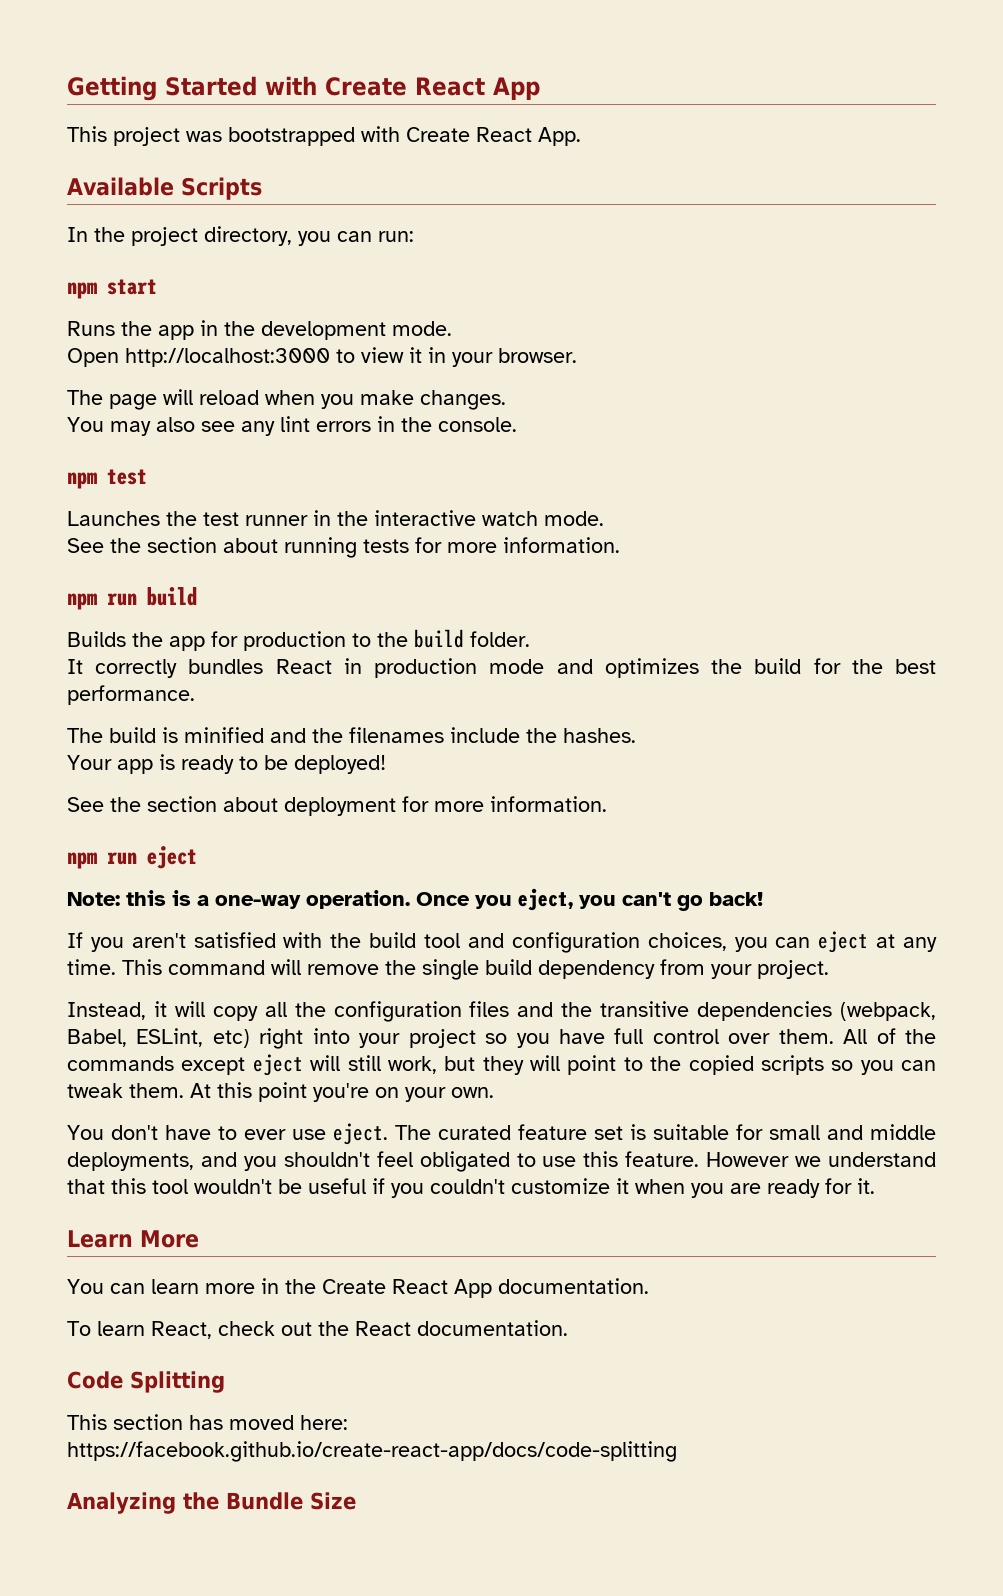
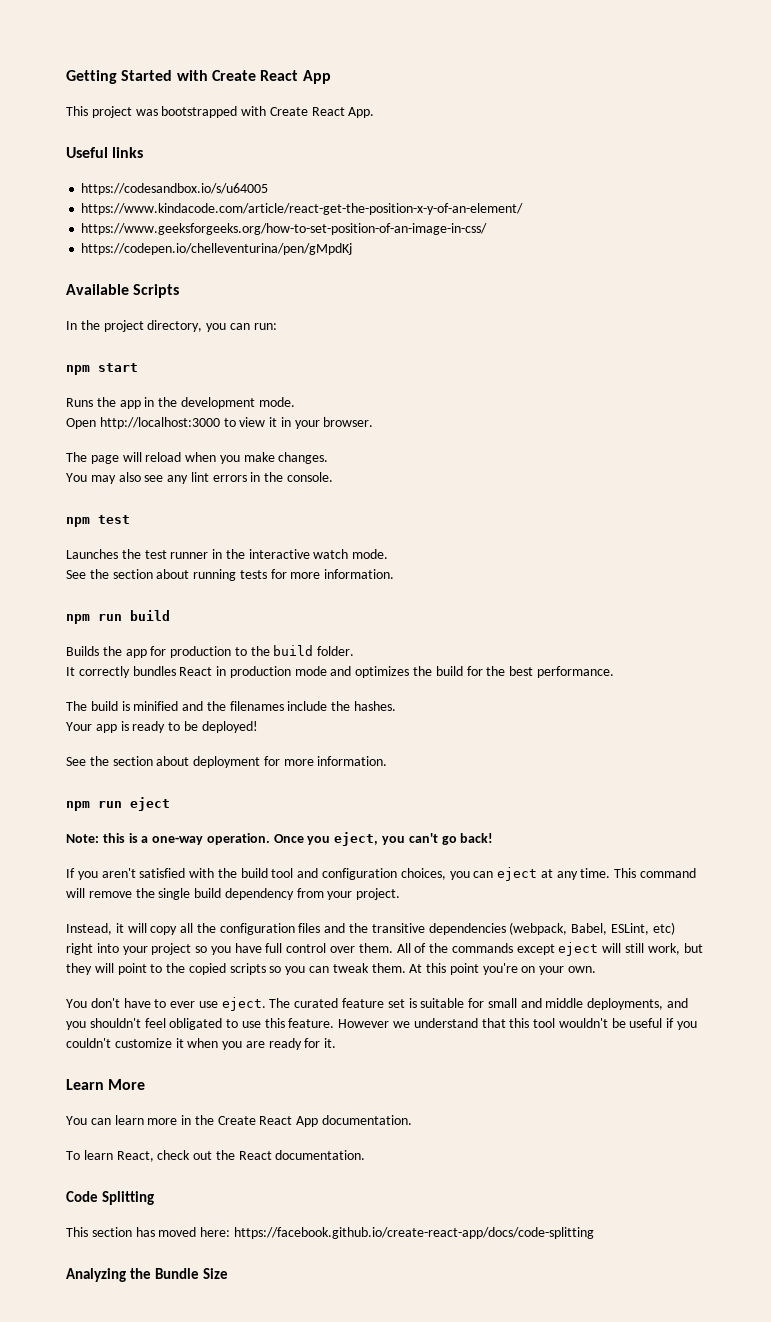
(581, 136) none -> [66,147,144,158] [81,183,269,195] [81,203,524,215] [81,223,488,235] [81,243,353,255] // Useful links // https://codesandbox.io/s/u64005 // https://www.kindacode.com/article/react-get-the-position-x-y-of-an-element/ // https://www.geeksforgeeks.org/how-to-set-position-of-an-image-in-css/ // https://codepen.io/chelleventurina/pen/gMpdKj

